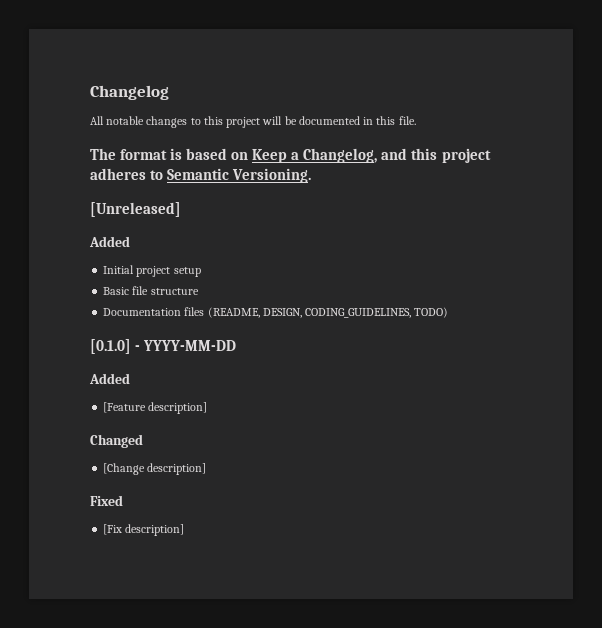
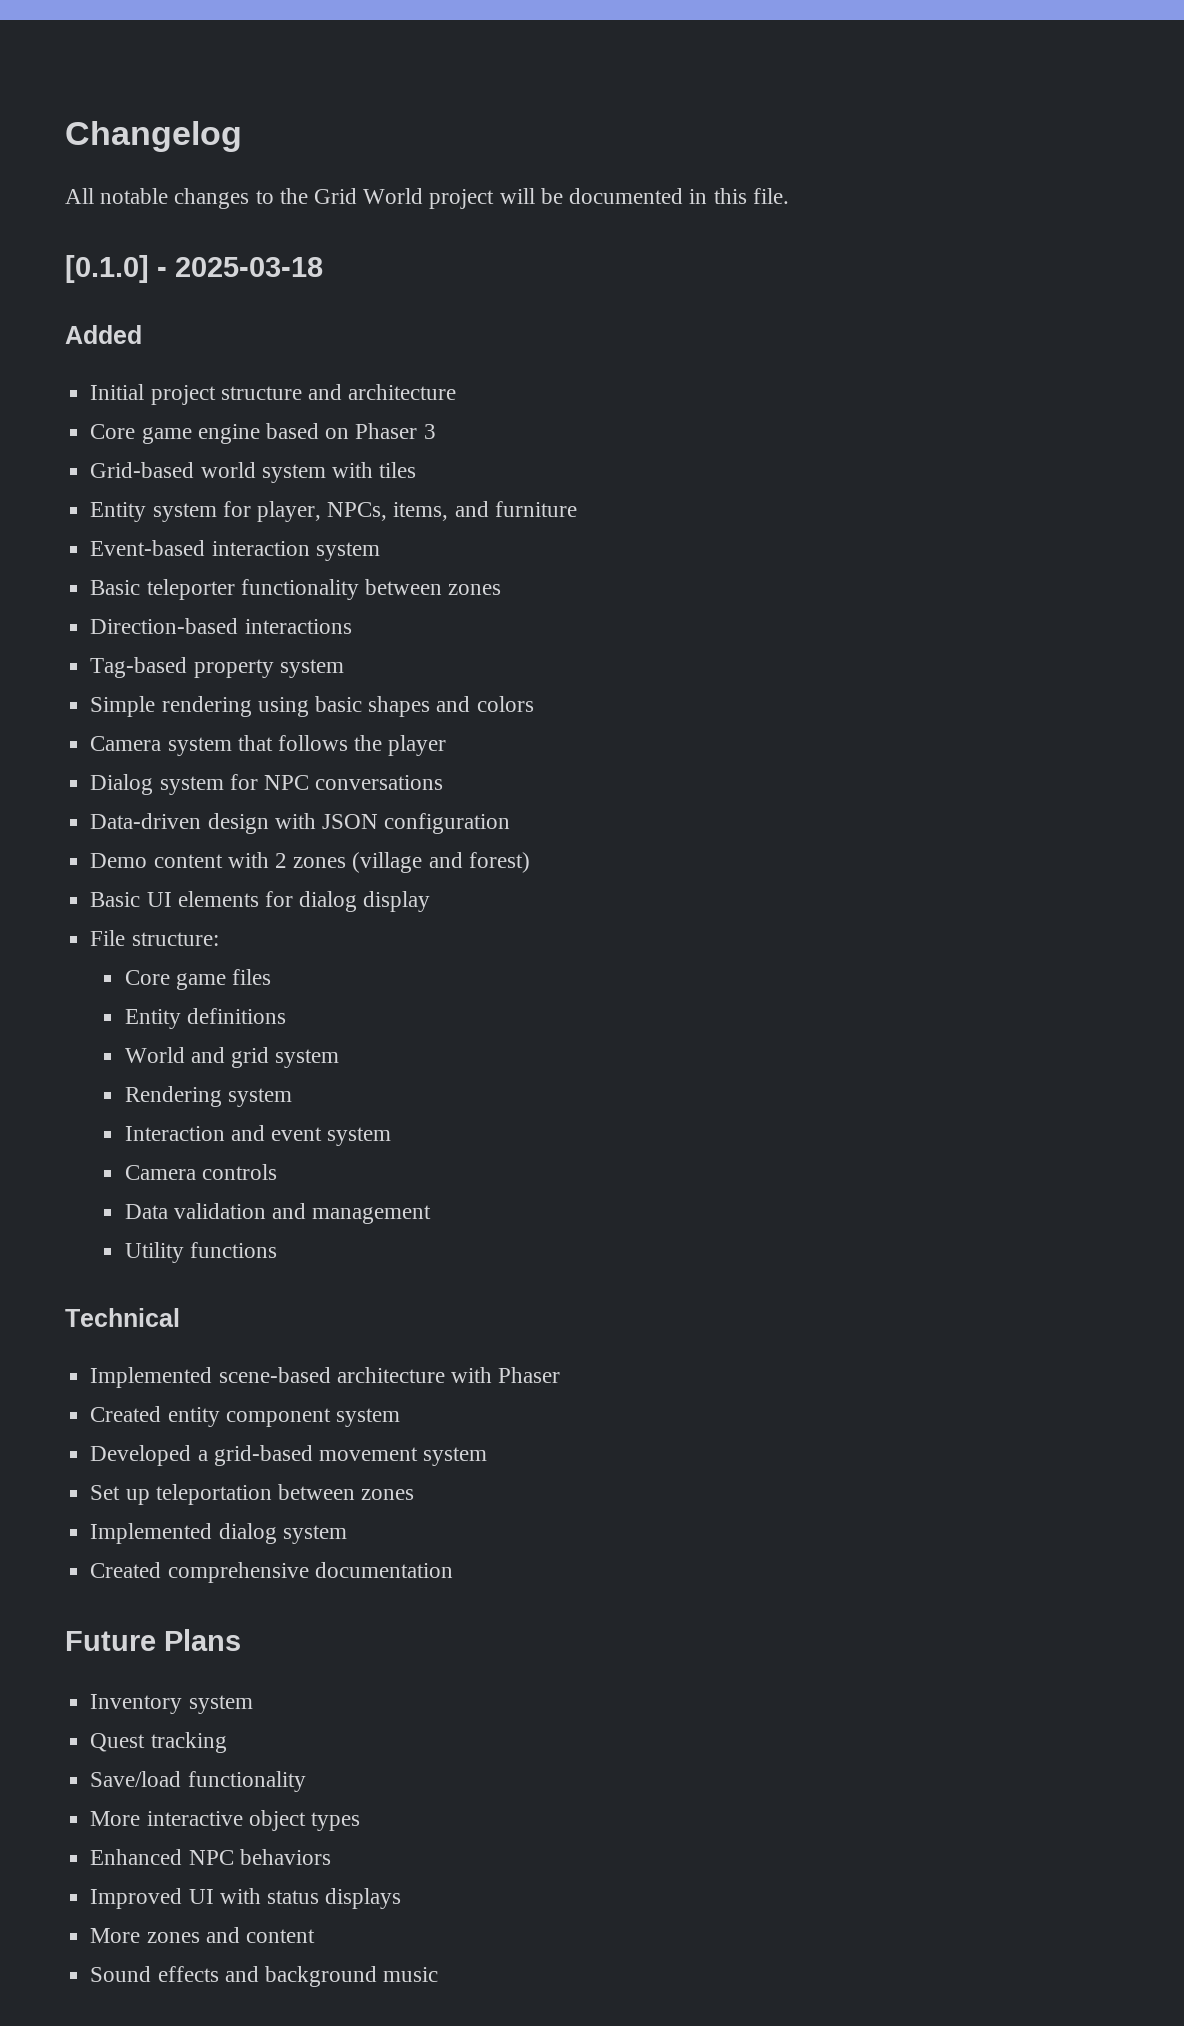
[203,116,223,125] this -> [279,188,424,204] the Grid World
[90,148,491,163] [90,168,312,183] [90,202,181,217] [89,236,130,247] [103,265,201,277] [103,286,199,295] [103,307,449,318] [90,339,237,354] [89,373,130,384] [103,402,208,414] [90,434,143,448] [103,463,207,475] [90,495,123,506] [103,524,185,536] The format is based on Keep a Changelog, and this project adheres to Semantic Versioning. // [Unreleased] // Added // Initial project setup // Basic file structure // Documentation files (README, DESIGN, CODING_GUIDELINES, TODO) // [0.1.0] - YYYY-MM-DD // Added // [Feature description] // Changed // [Change description] // Fixed // [Fix description] -> [65,255,323,283] [65,325,142,344] [90,384,457,405] [90,423,436,444] [90,462,417,483] [90,501,577,522] [90,540,380,561] [90,579,502,600] [90,618,352,634] [90,657,344,678] [90,696,534,717] [90,735,447,756] [90,774,444,795] [90,813,511,834] [90,852,530,873] [90,891,431,912] [90,930,219,946] [124,969,272,990] [124,1008,286,1029] [124,1047,340,1068] [124,1086,292,1107] [124,1125,392,1146] [124,1164,277,1180] [124,1203,432,1224] [124,1242,277,1263] [65,1308,180,1327] [90,1367,561,1388] [90,1406,400,1427] [90,1445,488,1466] [90,1484,415,1505] [90,1523,347,1544] [90,1562,453,1583] [65,1629,241,1651] [90,1694,253,1714] [90,1732,227,1753] [90,1771,306,1792] [90,1810,360,1831] [90,1849,331,1865] [90,1888,402,1909] [90,1927,315,1943] [90,1966,439,1987] [0.1.0] - 2025-03-18 // Added // Initial project structure and architecture // Core game engine based on Phaser 3 // Grid-based world system with tiles // Entity system for player, NPCs, items, and furniture // Event-based interaction system // Basic teleporter functionality between zones // Direction-based interactions // Tag-based property system // Simple rendering using basic shapes and colors // Camera system that follows the player // Dialog system for NPC conversations // Data-driven design with JSON configuration // Demo content with 2 zones (village and forest) // Basic UI elements for dialog display // File structure: // Core game files // Entity definitions // World and grid system // Rendering system // Interaction and event system // Camera controls // Data validation and management // Utility functions // Technical // Implemented scene-based architecture with Phaser // Created entity component system // Developed a grid-based movement system // Set up teleportation between zones // Implemented dialog system // Created comprehensive documentation // Future Plans // Inventory system // Quest tracking // Save/load functionality // More interactive object types // Enhanced NPC behaviors // Improved UI with status displays // More zones and content // Sound effects and background music

